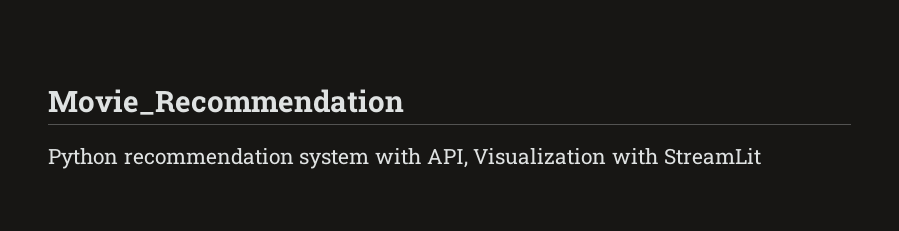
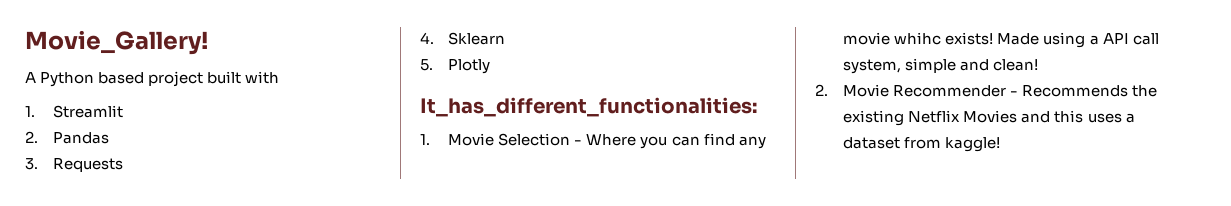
[48,89,404,115] [48,148,761,169] Movie_Recommendation // Python recommendation system with API, Visualization with StreamLit -> [25,30,208,55] [25,71,280,87] [25,105,124,118] [25,131,110,144] [25,158,124,172] [420,32,506,45] [420,59,491,74] [420,97,757,117] [420,133,766,149] [843,32,1159,48] [843,58,1039,74] [815,84,1158,97] [843,110,1135,126] [843,137,1001,152] Movie_Gallery! // A Python based project built with // 1. Streamlit // 2. Pandas // 3. Requests // 4. Sklearn // 5. Plotly // It_has_different_functionalities: // 1. Movie Selection - Where you can find any movie whihc exists! Made using a API call system, simple and clean! // 2. Movie Recommender - Recommends the existing Netflix Movies and this uses a dataset from kaggle!

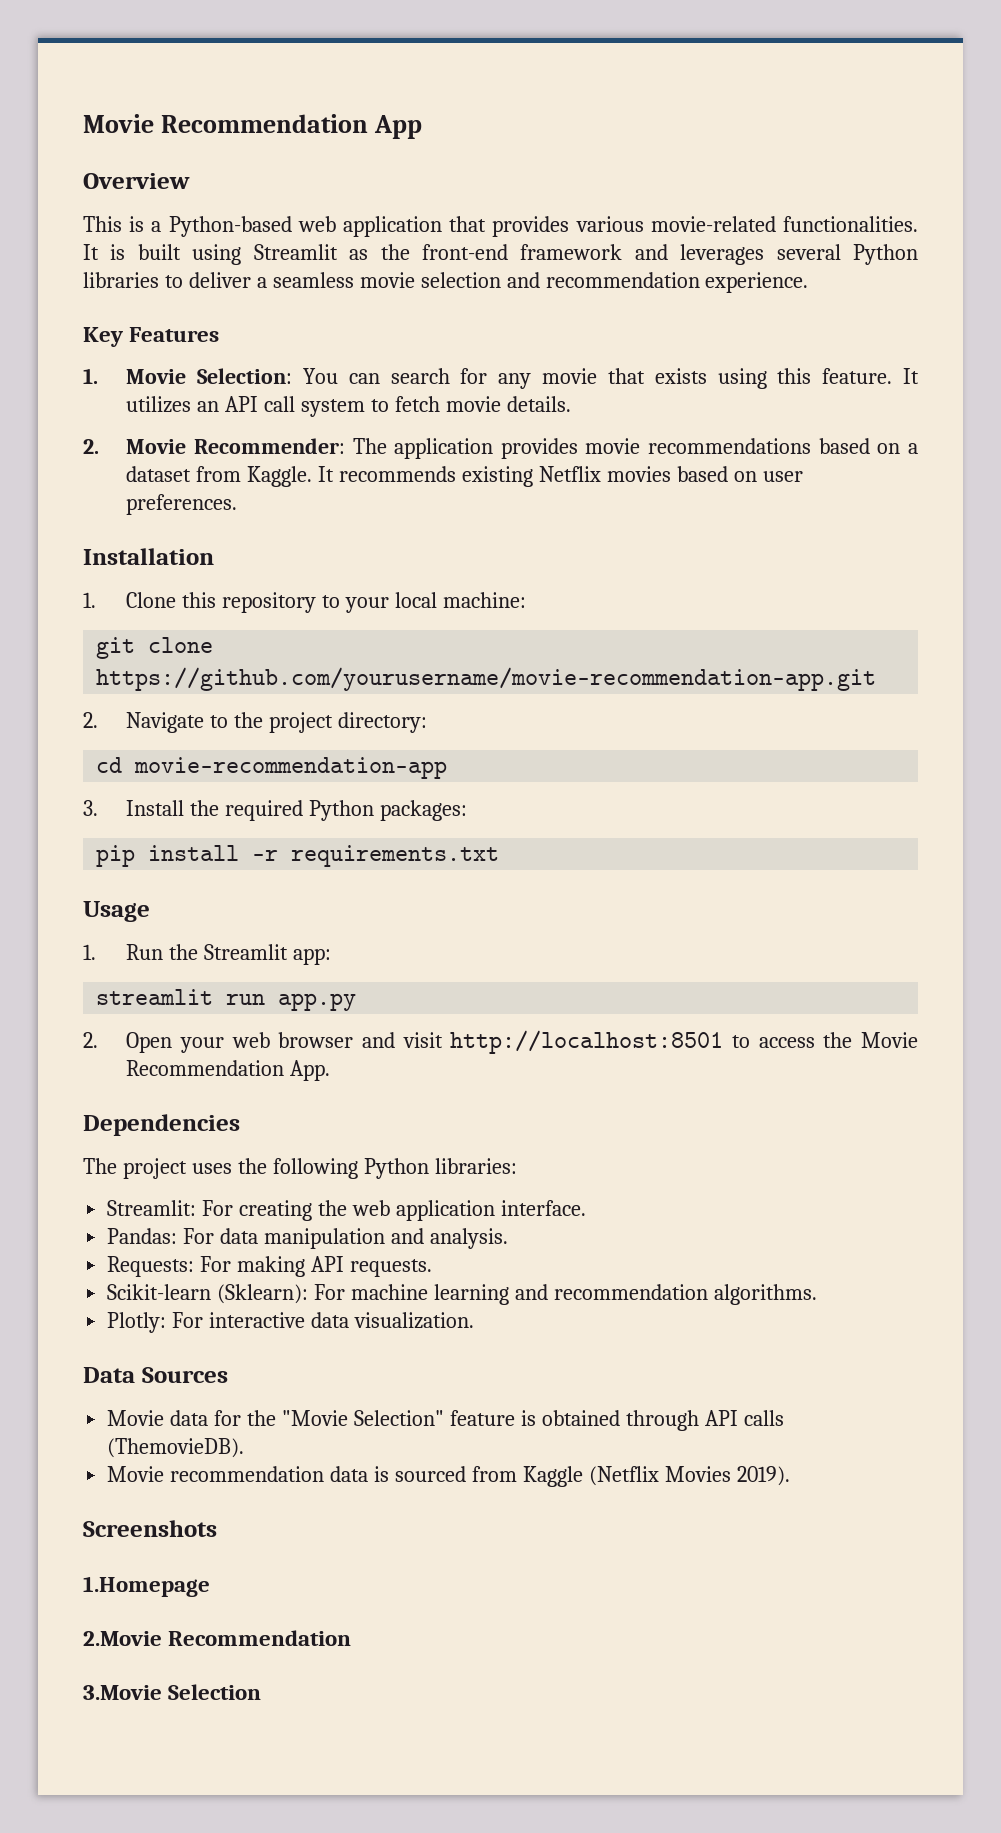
[25,30,208,55] [25,71,280,87] [25,105,124,118] [25,131,110,144] [25,158,124,172] [420,32,506,45] [420,59,491,74] [420,97,757,117] [420,133,766,149] [843,32,1159,48] [843,58,1039,74] [815,84,1158,97] [843,110,1135,126] [843,137,1001,152] Movie_Gallery! // A Python based project built with // 1. Streamlit // 2. Pandas // 3. Requests // 4. Sklearn // 5. Plotly // It_has_different_functionalities: // 1. Movie Selection - Where you can find any movie whihc exists! Made using a API call system, simple and clean! // 2. Movie Recommender - Recommends the existing Netflix Movies and this uses a dataset from kaggle! -> [83,114,422,139] [83,173,190,189] [83,216,918,237] [83,244,918,265] [83,272,809,293] [83,327,220,347] [83,368,919,389] [126,396,571,417] [83,438,918,459] [126,466,803,487] [126,494,238,515] [83,548,214,565] [83,592,526,613] [96,637,214,659] [96,667,877,691] [83,712,428,733] [96,757,448,779] [83,800,468,821] [96,845,500,867] [83,901,150,922] [83,944,332,965] [96,989,357,1011] [83,1030,918,1054] [126,1060,331,1081] [83,1114,240,1136] [83,1158,517,1179] [107,1200,586,1221] [107,1228,508,1249] [107,1256,432,1277] [107,1284,817,1305] [107,1312,474,1333] [83,1367,228,1383] [107,1410,784,1431] [107,1438,245,1458] [107,1466,790,1487] [83,1520,217,1537] [83,1576,210,1597] [83,1630,352,1646] [83,1684,262,1700] Movie Recommendation App // Overview // This is a Python-based web application that provides various movie-related functionalities. It is built using Streamlit as the front-end framework and leverages several Python libraries to deliver a seamless movie selection and recommendation experience. // Key Features // 1. Movie Selection: You can search for any movie that exists using this feature. It utilizes an API call system to fetch movie details. // 2. Movie Recommender: The application provides movie recommendations based on a dataset from Kaggle. It recommends existing Netflix movies based on user preferences. // Installation // 1. Clone this repository to your local machine: // git clone https://github.com/yourusername/movie-recommendation-app.git // 2. Navigate to the project directory: // cd movie-recommendation-app // 3. Install the required Python packages: // pip install -r requirements.txt // Usage // 1. Run the Streamlit app: // streamlit run app.py // 2. Open your web browser and visit http://localhost:8501 to access the Movie Recommendation App. // Dependencies // The project uses the following Python libraries: // Streamlit: For creating the web application interface. // Pandas: For data manipulation and analysis. // Requests: For making API requests. // Scikit-learn (Sklearn): For machine learning and recommendation algorithms. // Plotly: For interactive data visualization. // Data Sources // Movie data for the "Movie Selection" feature is obtained through API calls (ThemovieDB). // Movie recommendation data is sourced from Kaggle (Netflix Movies 2019). // Screenshots // 1.Homepage // 2.Movie Recommendation // 3.Movie Selection

